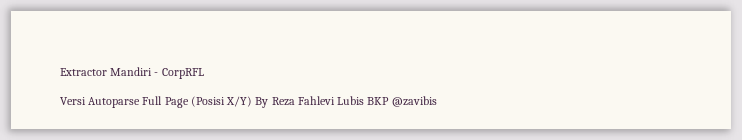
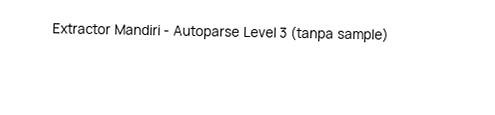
[161,68,204,79] [60,96,437,108] CorpRFL // Versi Autoparse Full Page (Posisi X/Y) By Reza Fahlevi Lubis BKP @zavibis -> [172,25,389,43] Autoparse Level 3 (tanpa sample)

